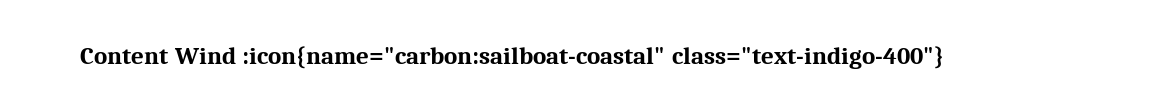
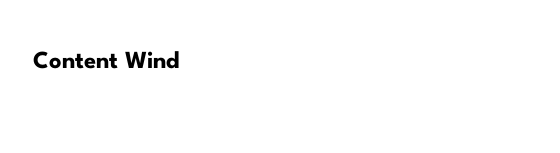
[242,46,944,69] :icon{name="carbon:sailboat-coastal" class="text-indigo-400"} -> (180, 60) none

